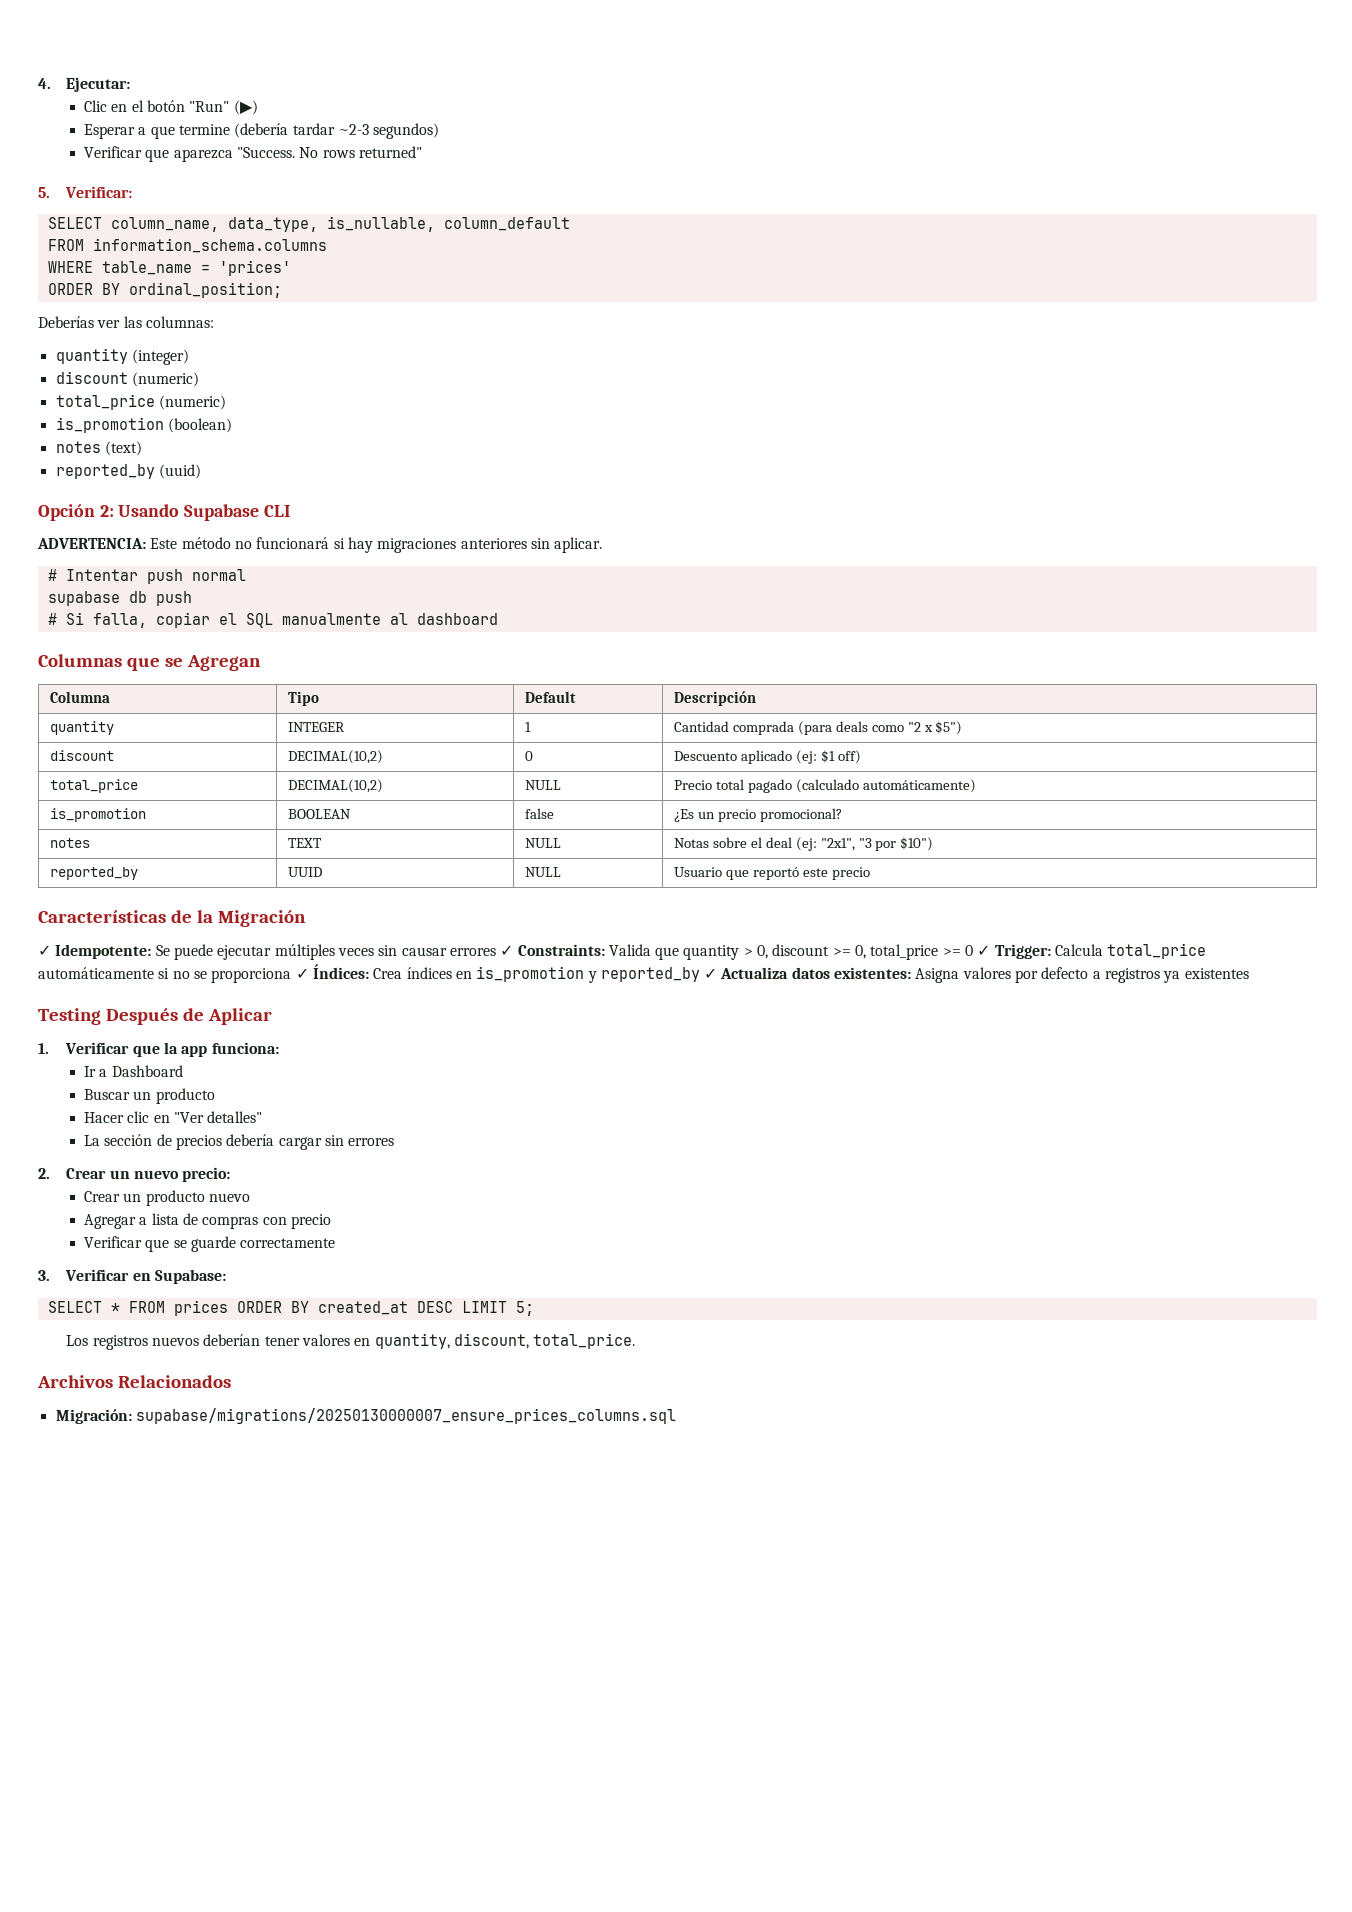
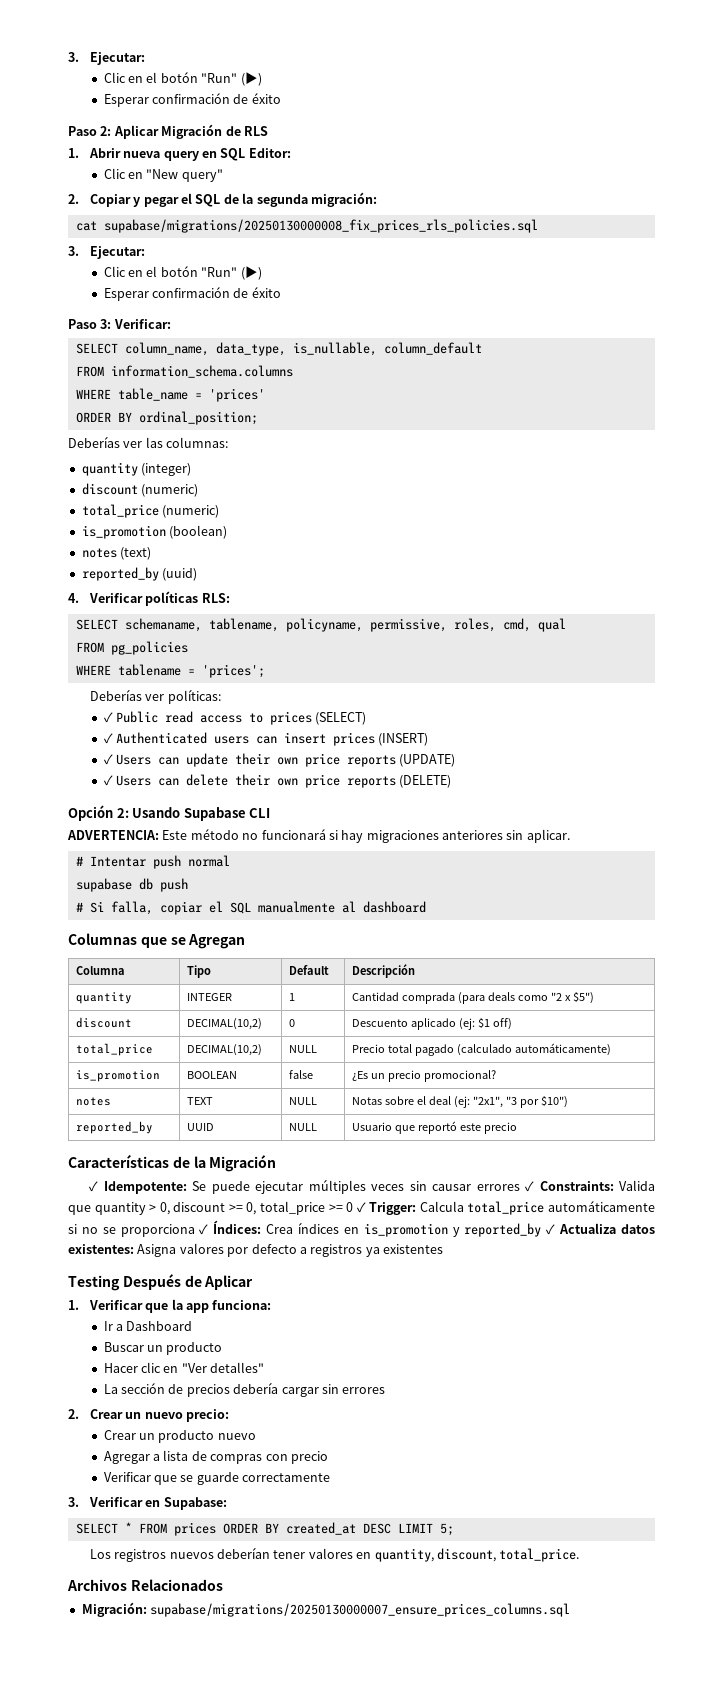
[38,77,131,92] [83,100,258,115] [83,123,440,139] [83,146,422,162] [38,187,50,198] 4. Ejecutar: // Clic en el botón "Run" (▶) // Esperar a que termine (debería tardar ~2-3 segundos) // Verificar que aparezca "Success. No rows returned" // 5. -> [68,52,145,65] [103,72,262,86] [103,93,281,107] [68,124,268,139] [68,148,291,161] [103,168,223,182] [68,192,377,207] [75,219,538,233] [68,246,145,259] [103,266,262,280] [103,287,281,301] [68,319,112,329] 3. Ejecutar: // Clic en el botón "Run" (▶) // Esperar confirmación de éxito // Paso 2: Aplicar Migración de RLS // 1. Abrir nueva query en SQL Editor: // Clic en "New query" // 2. Copiar y pegar el SQL de la segunda migración: // cat supabase/migrations/20250130000008_fix_prices_rls_policies.sql // 3. Ejecutar: // Clic en el botón "Run" (▶) // Esperar confirmación de éxito // Paso 3:
(201, 471) none -> [68,591,230,606] [75,618,566,632] [75,641,188,655] [75,664,265,678] [89,689,221,704] [103,711,367,725] [103,732,429,746] [103,753,456,767] [103,774,452,788] // 4. Verificar políticas RLS: // SELECT schemaname, tablename, policyname, permissive, roles, cmd, qual // FROM pg_policies // WHERE tablename = 'prices'; // Deberías ver políticas: // ✓ Public read access to prices (SELECT) // ✓ Authenticated users can insert prices (INSERT) // ✓ Users can update their own price reports (UPDATE) // ✓ Users can delete their own price reports (DELETE)

